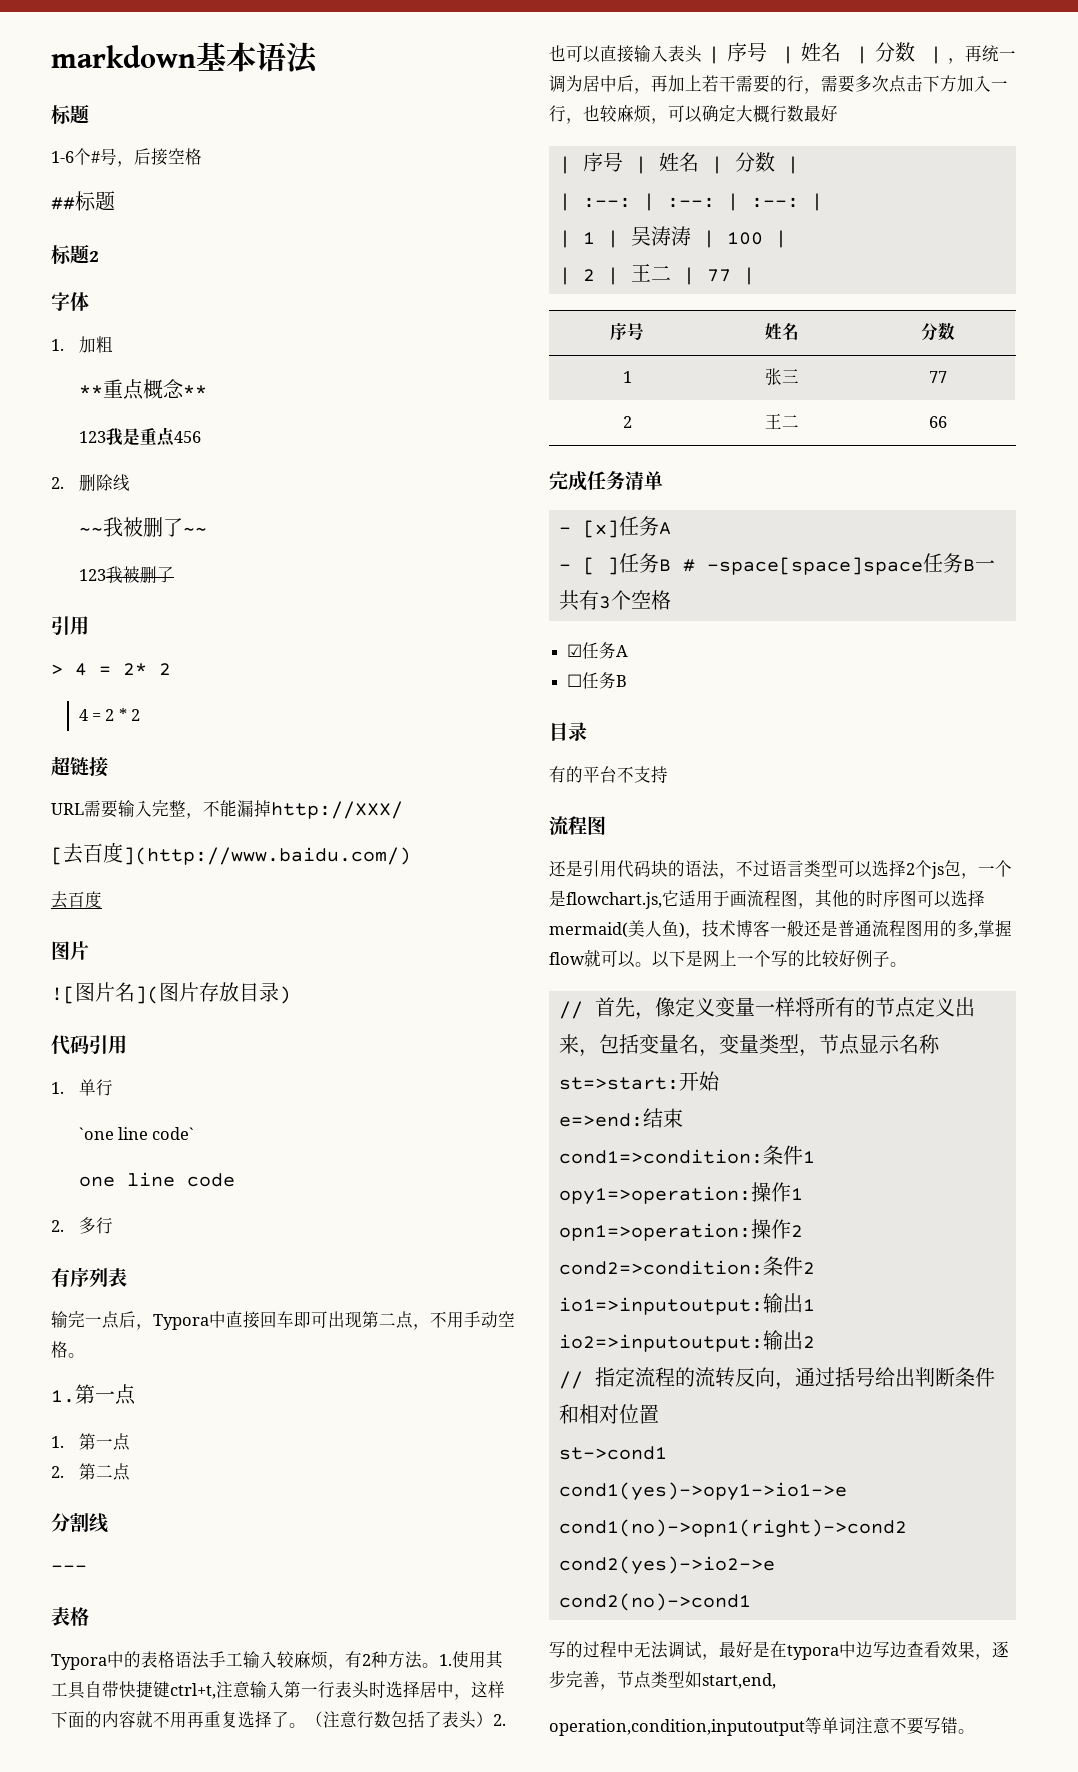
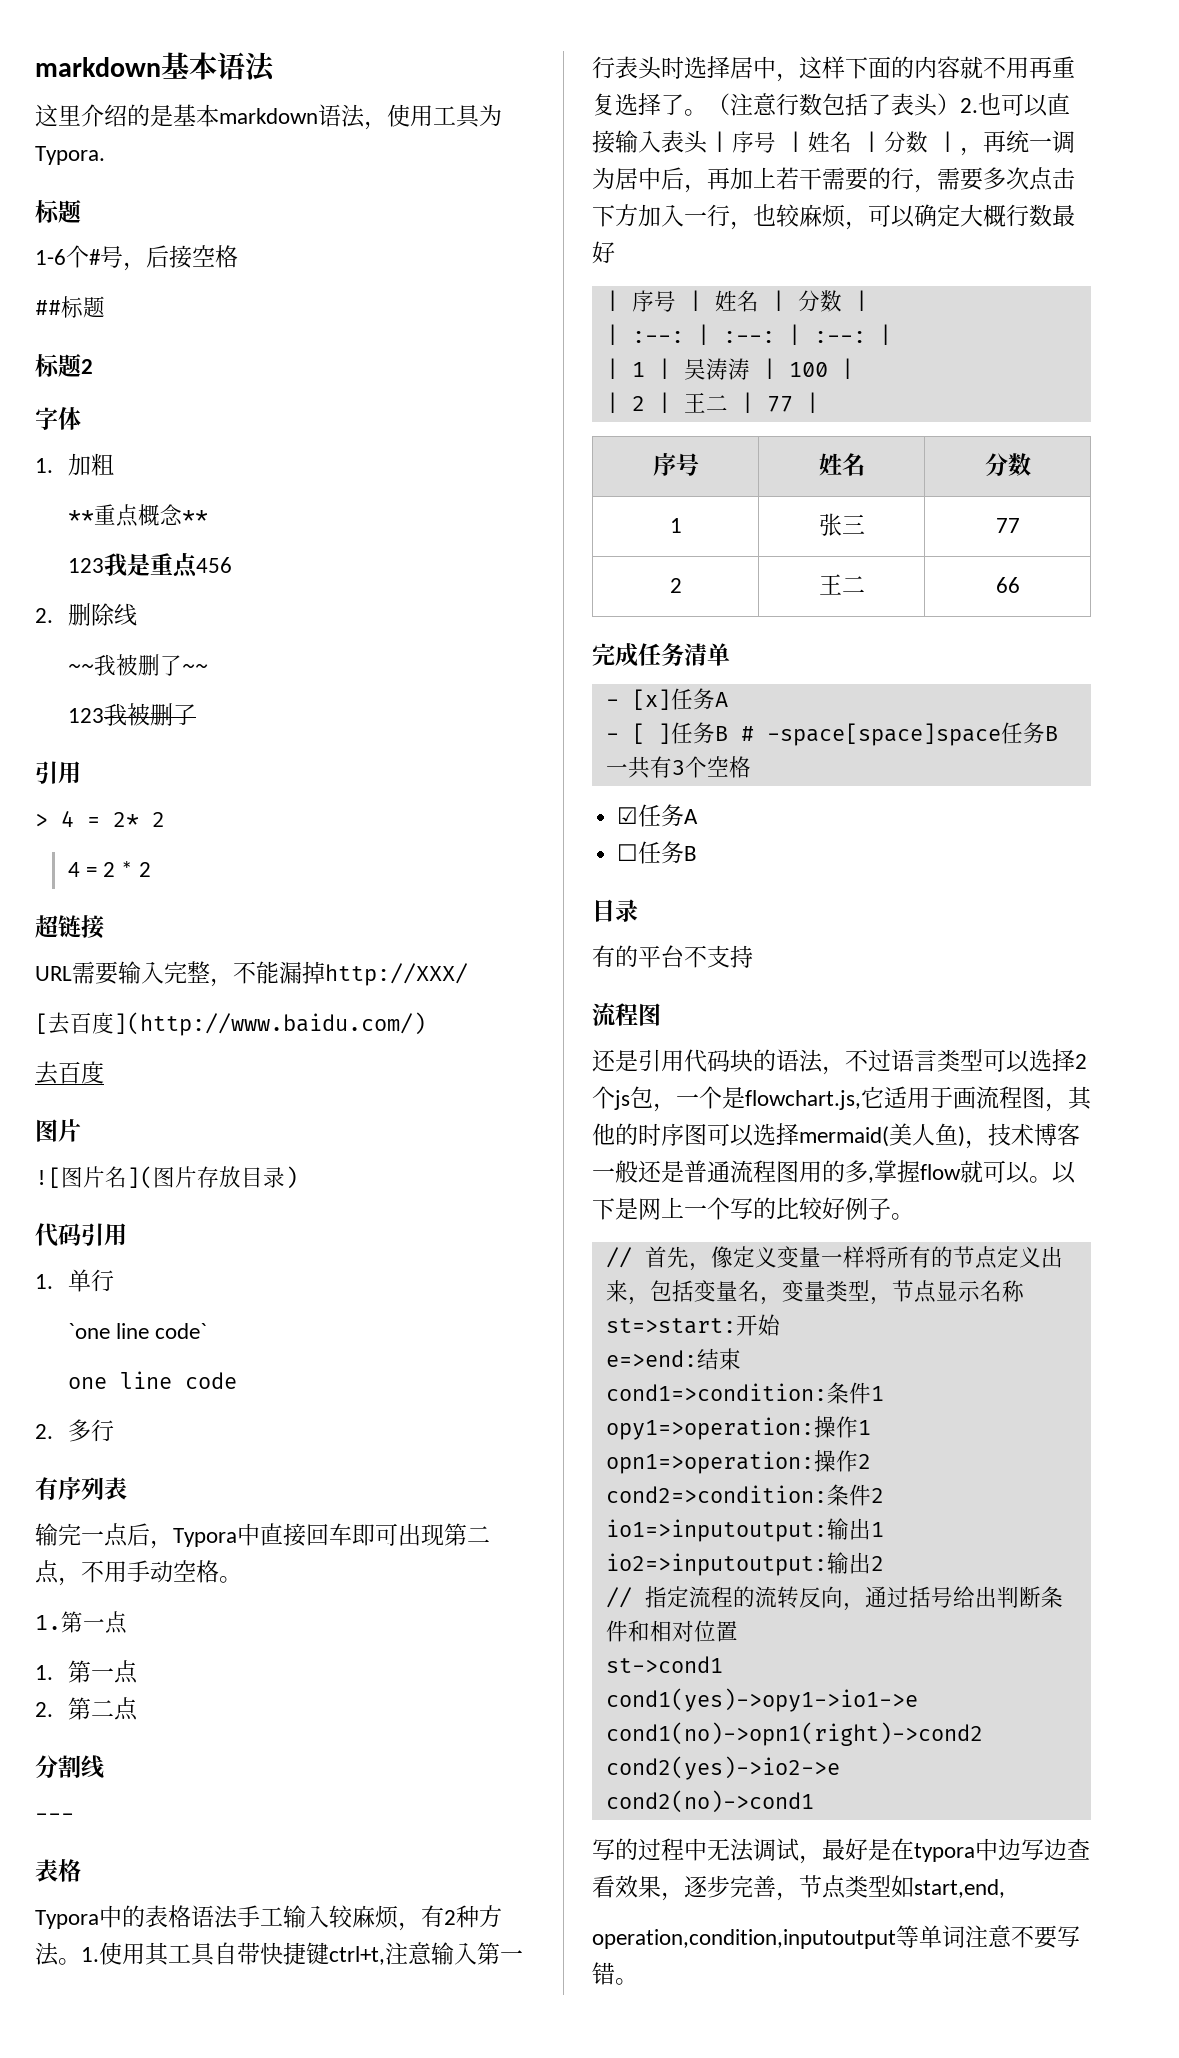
(319, 58) none -> [35,104,502,130] [35,146,105,165] // 这里介绍的是基本markdown语法，使用工具为Typora.

